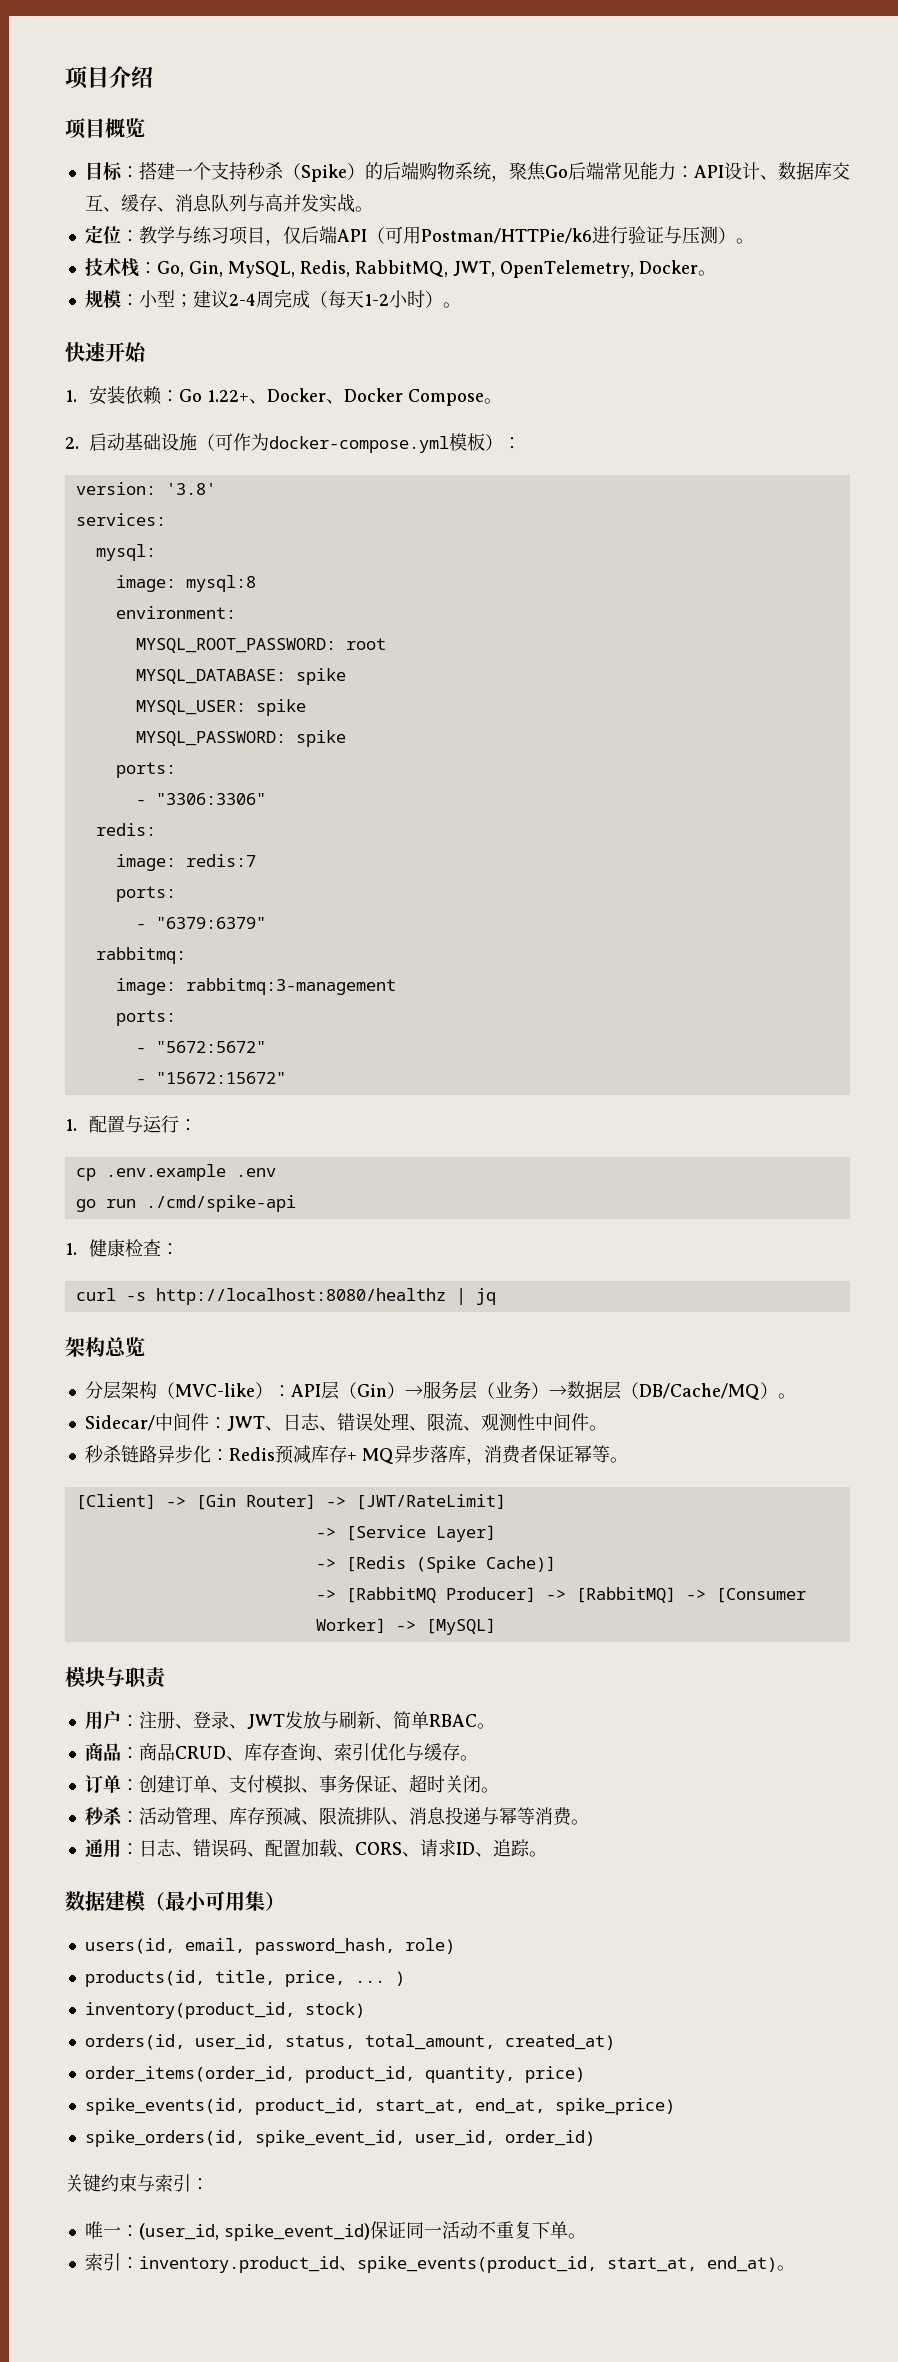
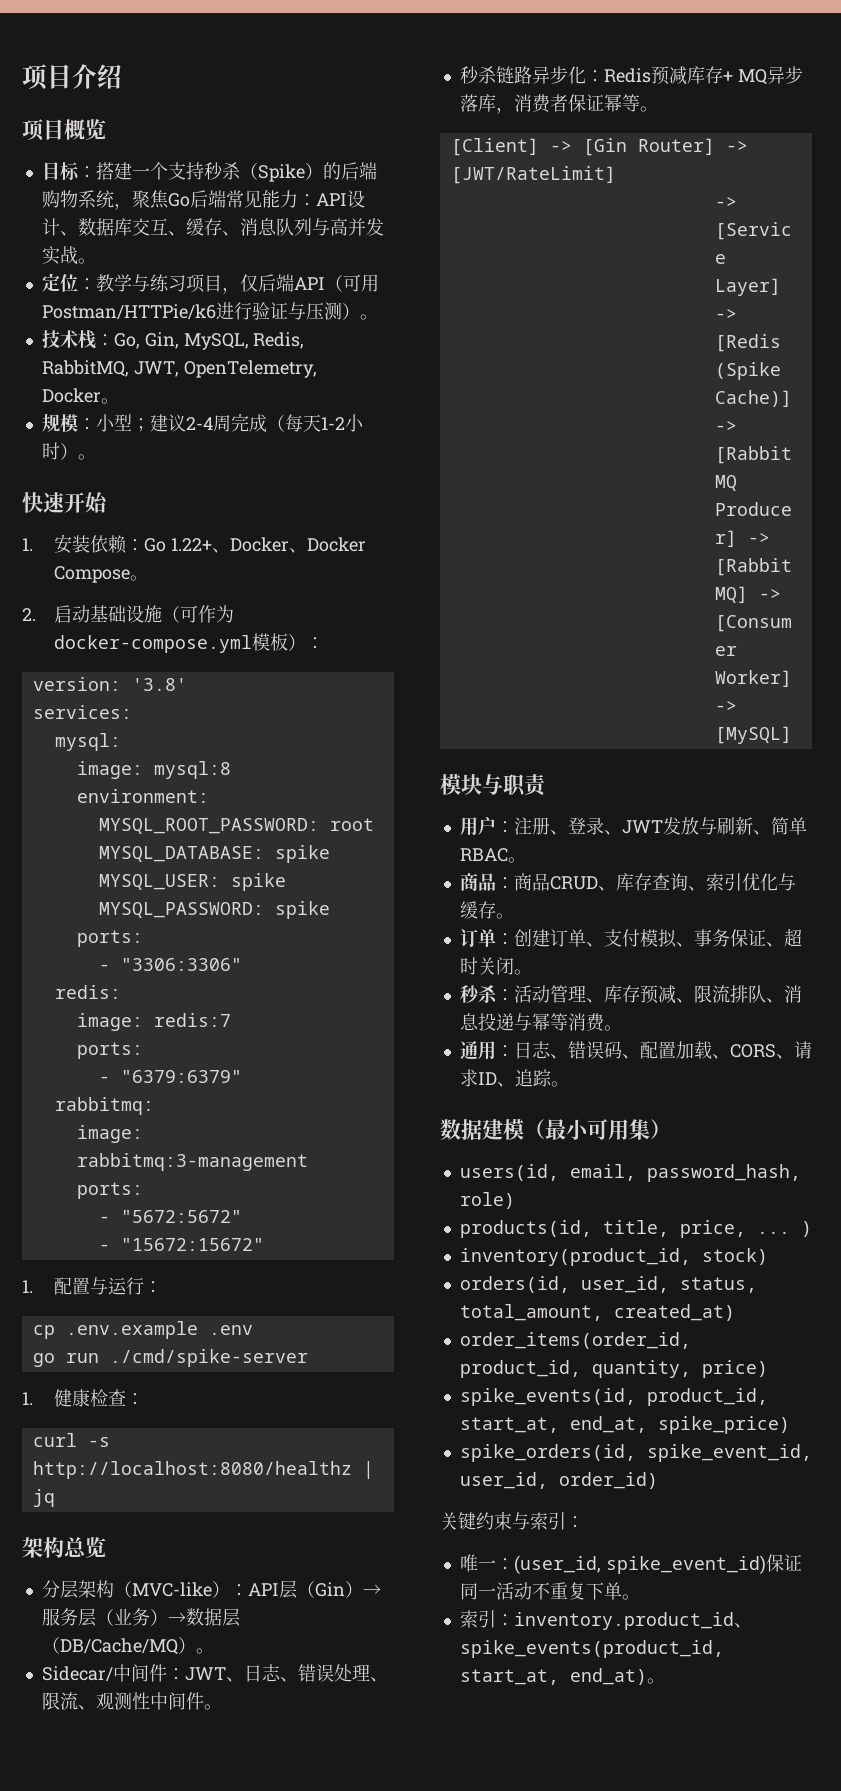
[145,1195,296,1212] ./cmd/spike-api -> [109,1349,308,1367] ./cmd/spike-server

